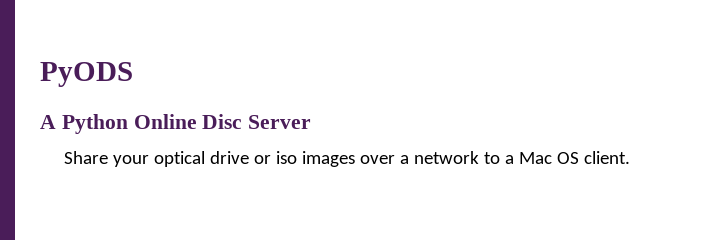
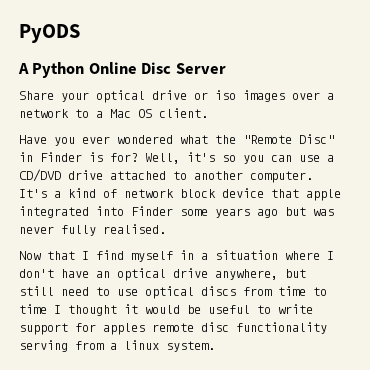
(631, 157) none -> [19,134,334,146] [19,152,334,164] [19,169,313,183] [19,188,341,201] [19,206,334,218] [19,224,166,236] [19,250,334,262] [19,268,306,281] [19,286,327,299] [19,304,313,316] [19,322,327,335] [19,340,215,352] // Have you ever wondered what the "Remote Disc" in Finder is for? Well, it's so you can use a CD/DVD drive attached to another computer. It's a kind of network block device that apple integrated into Finder some years ago but was never fully realised. // Now that I find myself in a situation where I don't have an optical drive anywhere, but still need to use optical discs from time to time I thought it would be useful to write support for apples remote disc functionality serving from a linux system.

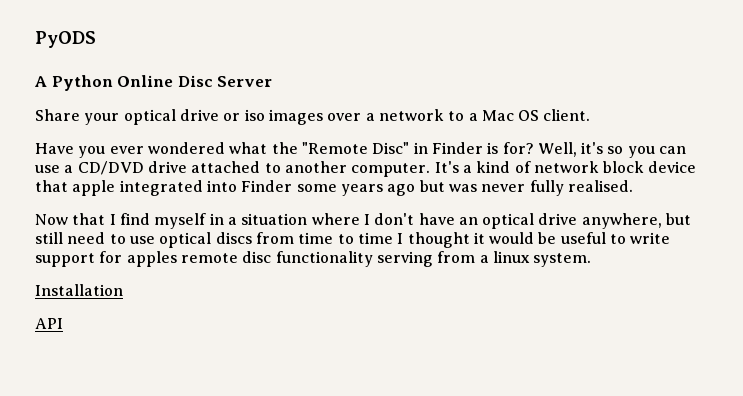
(215, 346) none -> [35,284,123,296] [35,318,63,329] // Installation // API

